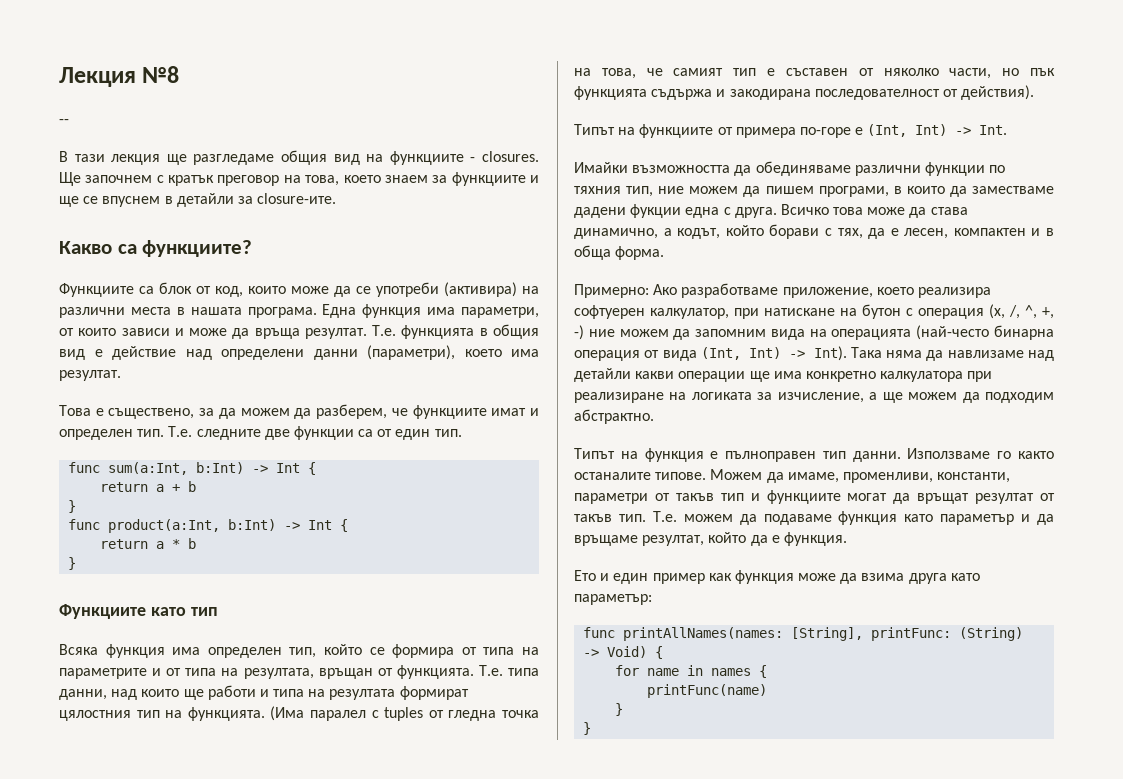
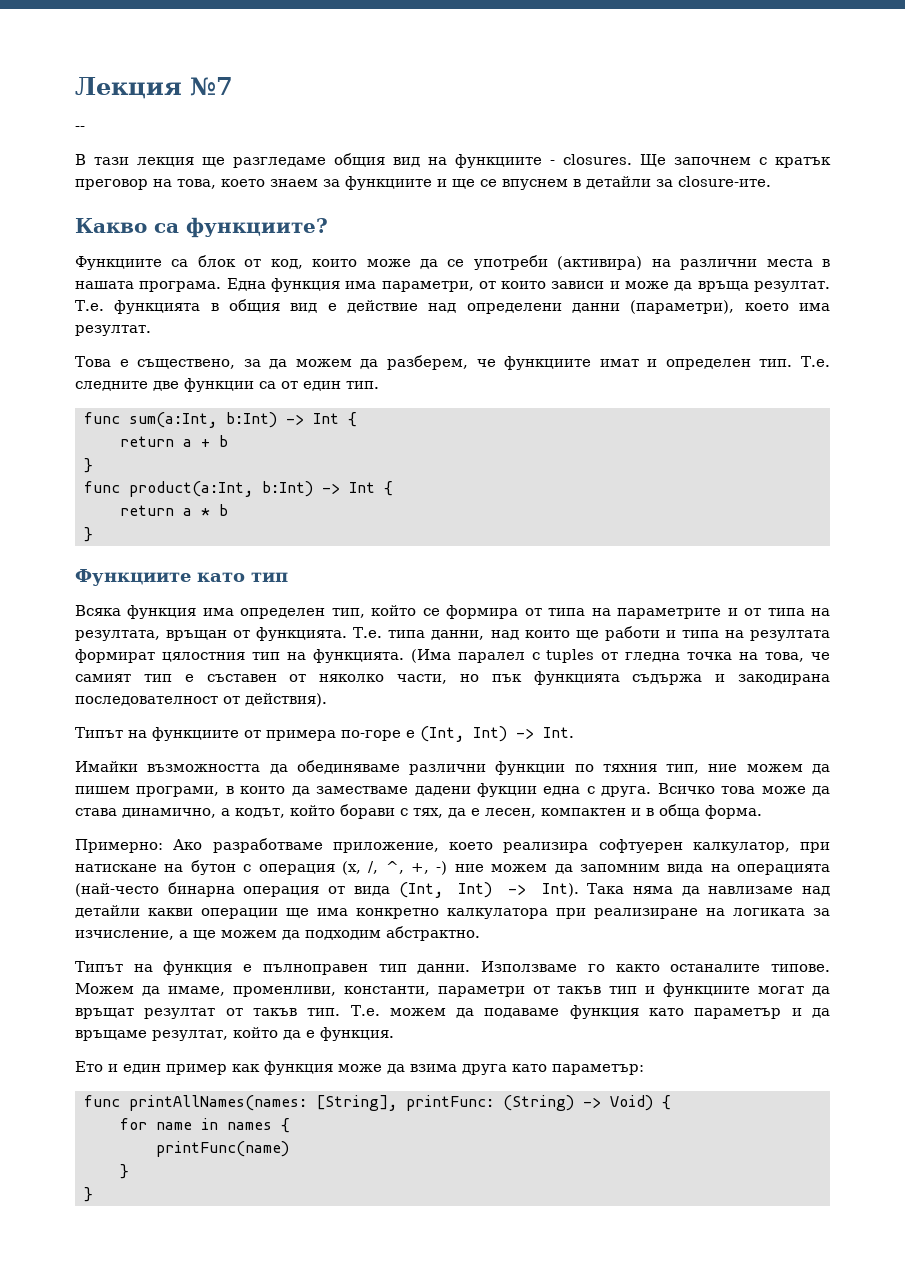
[142,66,180,83] №8 -> [190,77,233,96] №7

